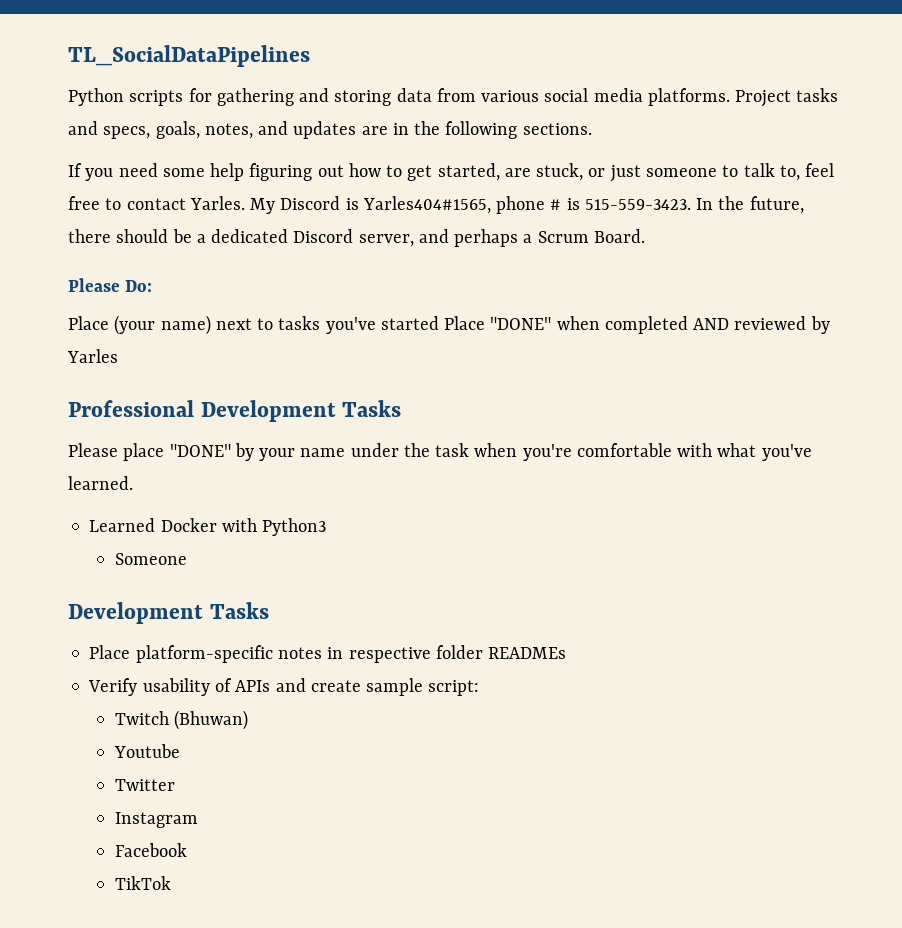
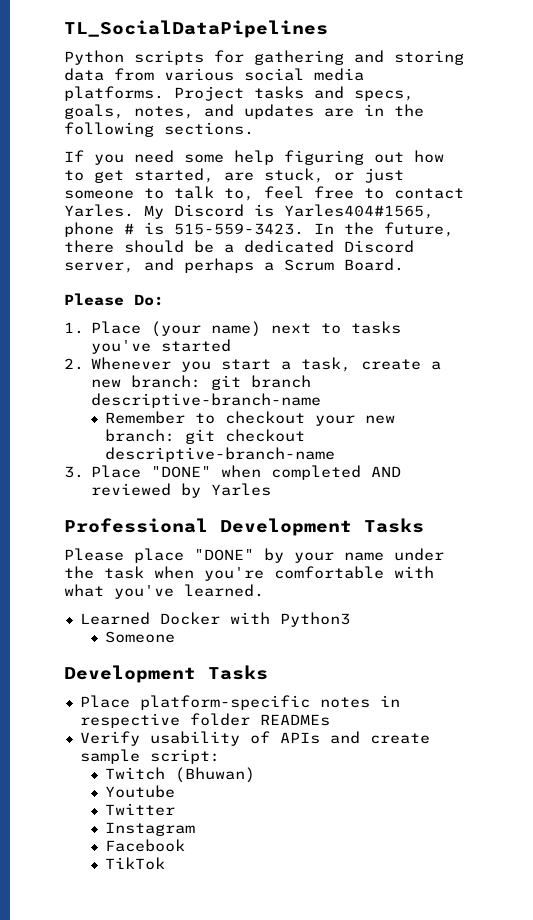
(153, 286) none -> [64,322,84,334] 1.
(439, 323) none -> [64,357,442,372] [91,375,312,390] [91,393,322,408] [105,411,396,426] [105,429,306,444] [105,447,336,462] [64,466,84,478] // 2. Whenever you start a task, create a new branch: git branch descriptive-branch-name // Remember to checkout your new branch: git checkout descriptive-branch-name // 3.

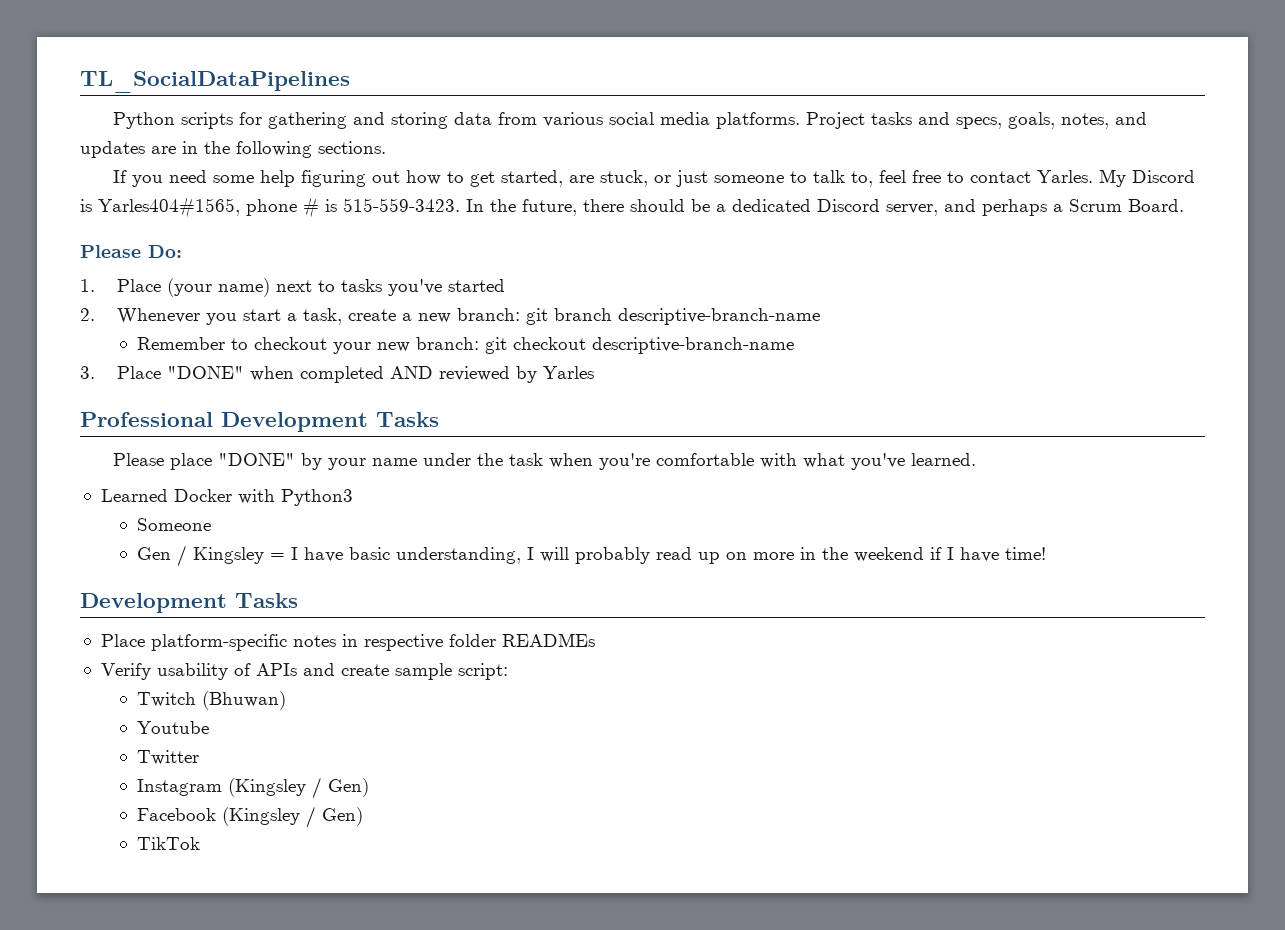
(176, 637) none -> [137,545,1047,567] // Gen / Kingsley = I have basic understanding, I will probably read up on more in the weekend if I have time!
[105,839,186,852] // Facebook -> [228,777,370,799] [137,806,364,828] (Kingsley / Gen) // Facebook (Kingsley / Gen)

